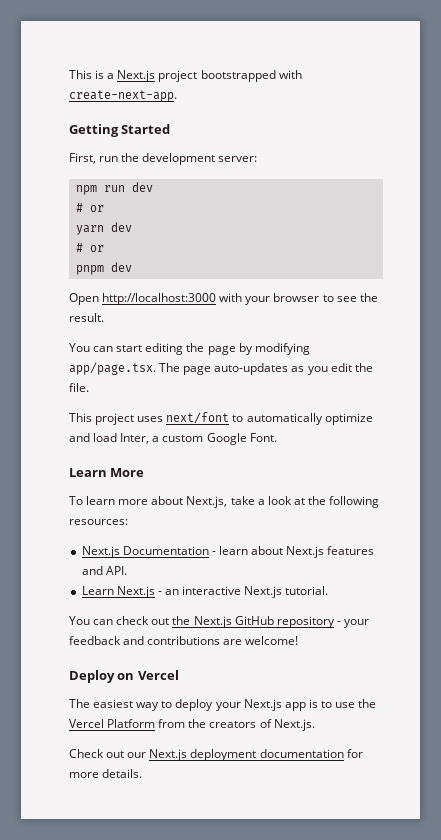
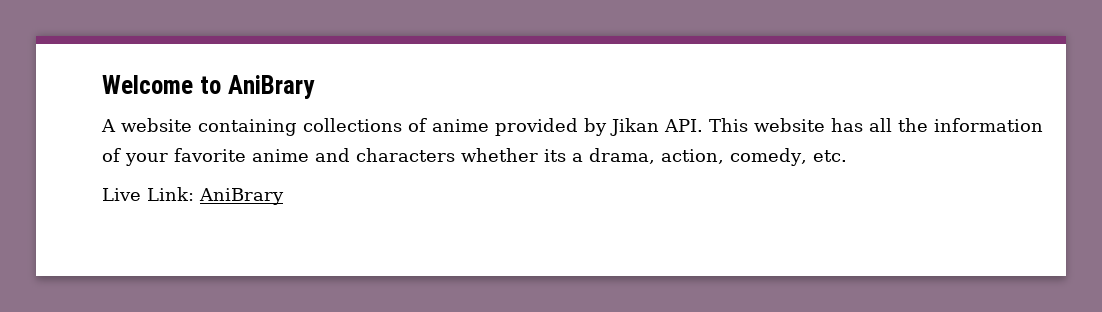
[69,70,302,82] [69,90,177,102] [69,124,171,137] [69,153,258,165] [75,182,153,195] [75,203,104,212] [75,222,132,235] [75,243,104,252] [75,262,132,275] [69,293,378,305] [69,313,104,322] [69,343,310,355] [69,362,373,375] [69,383,89,392] [69,412,373,425] [69,433,277,445] [69,468,145,477] [69,496,380,508] [69,519,128,525] [81,546,375,558] [81,566,127,575] [81,586,329,598] [69,616,369,628] [69,636,299,645] [69,670,179,683] [69,699,377,711] [69,719,315,731] [69,749,363,761] [69,769,143,778] This is a Next.js project bootstrapped with create-next-app. // Getting Started // First, run the development server: // npm run dev // # or // yarn dev // # or // pnpm dev // Open http://localhost:3000 with your browser to see the result. // You can start editing the page by modifying app/page.tsx. The page auto-updates as you edit the file. // This project uses next/font to automatically optimize and load Inter, a custom Google Font. // Learn More // To learn more about Next.js, take a look at the following resources: // Next.js Documentation - learn about Next.js features and API. // Learn Next.js - an interactive Next.js tutorial. // You can check out the Next.js GitHub repository - your feedback and contributions are welcome! // Deploy on Vercel // The easiest way to deploy your Next.js app is to use the Vercel Platform from the creators of Next.js. // Check out our Next.js deployment documentation for more details. -> [102,75,315,99] [101,118,1043,136] [102,148,847,166] [102,187,284,205] Welcome to AniBrary // A website containing collections of anime provided by Jikan API. This website has all the information of your favorite anime and characters whether its a drama, action, comedy, etc. // Live Link: AniBrary

